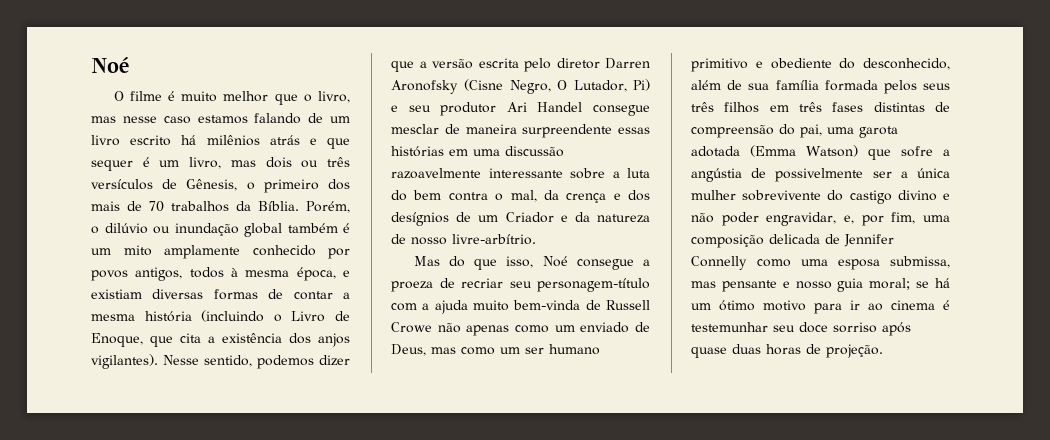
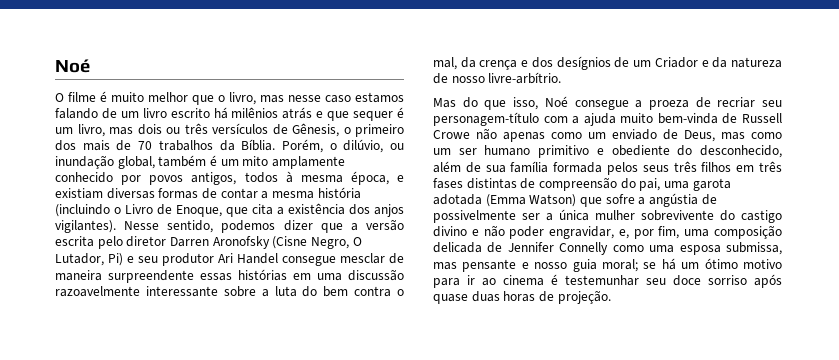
[104,223,148,234] dilúvio -> [343,139,384,153] dilúvio,
[244,223,282,237] global -> [117,156,155,169] global,

